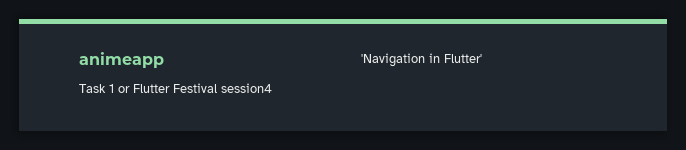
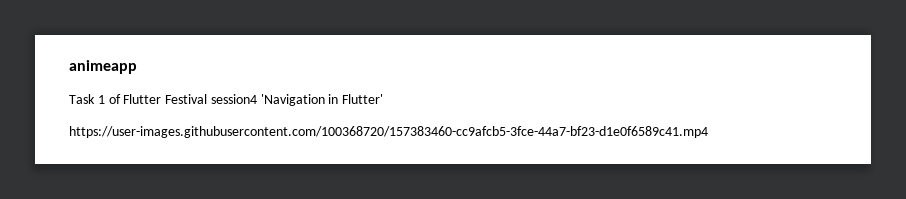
[118,86,130,93] or -> [108,94,121,104] of
(482, 58) none -> [69,126,708,138] // https://user-images.githubusercontent.com/100368720/157383460-cc9afcb5-3fce-44a7-bf23-d1e0f6589c41.mp4

